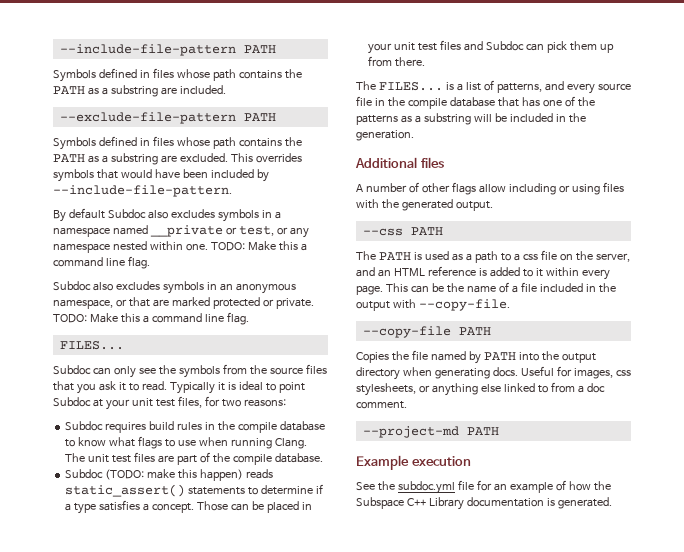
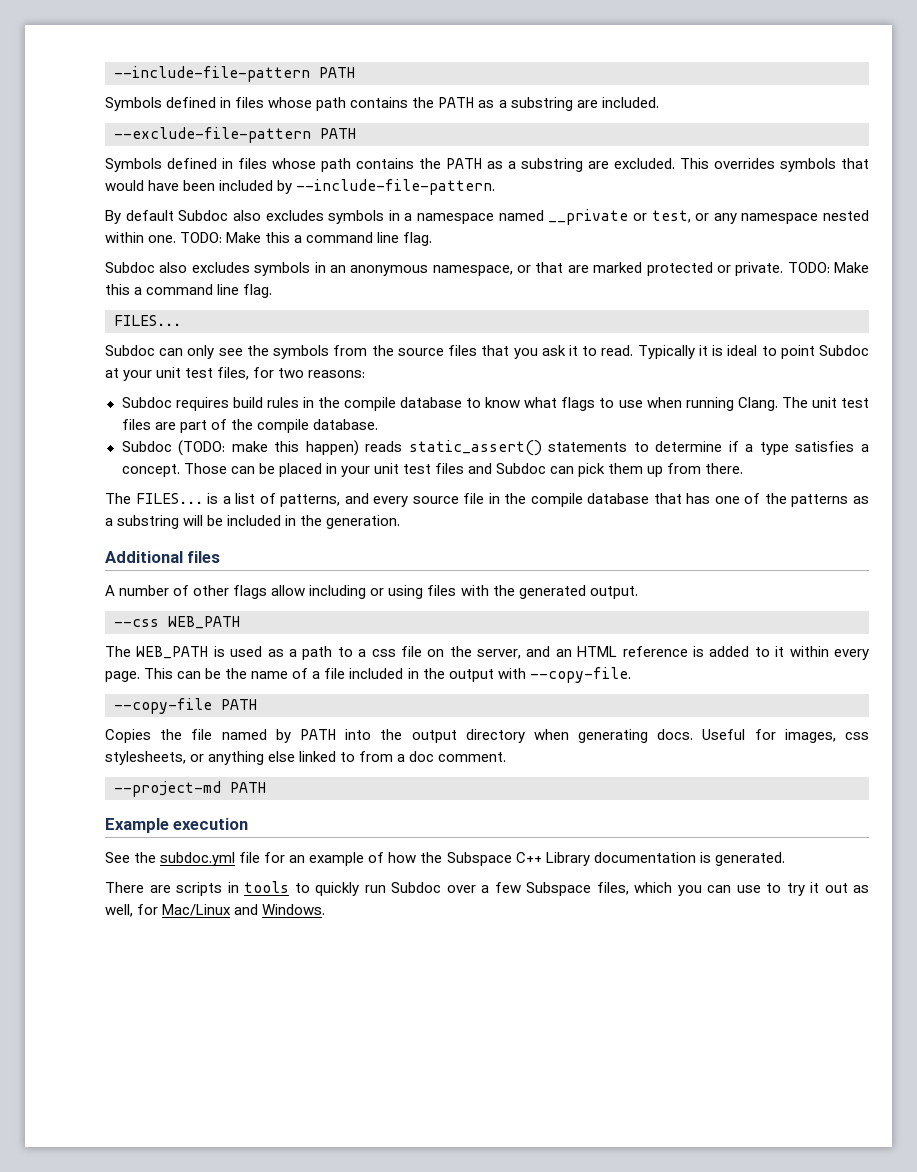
[410,227,443,235] [356,251,411,260] PATH // The PATH -> [168,616,240,629] [105,646,209,659] WEB_PATH // The WEB_PATH
(612, 503) none -> [105,881,869,896] [105,904,326,917] // There are scripts in tools to quickly run Subdoc over a few Subspace files, which you can use to try it out as well, for Mac/Linux and Windows.

